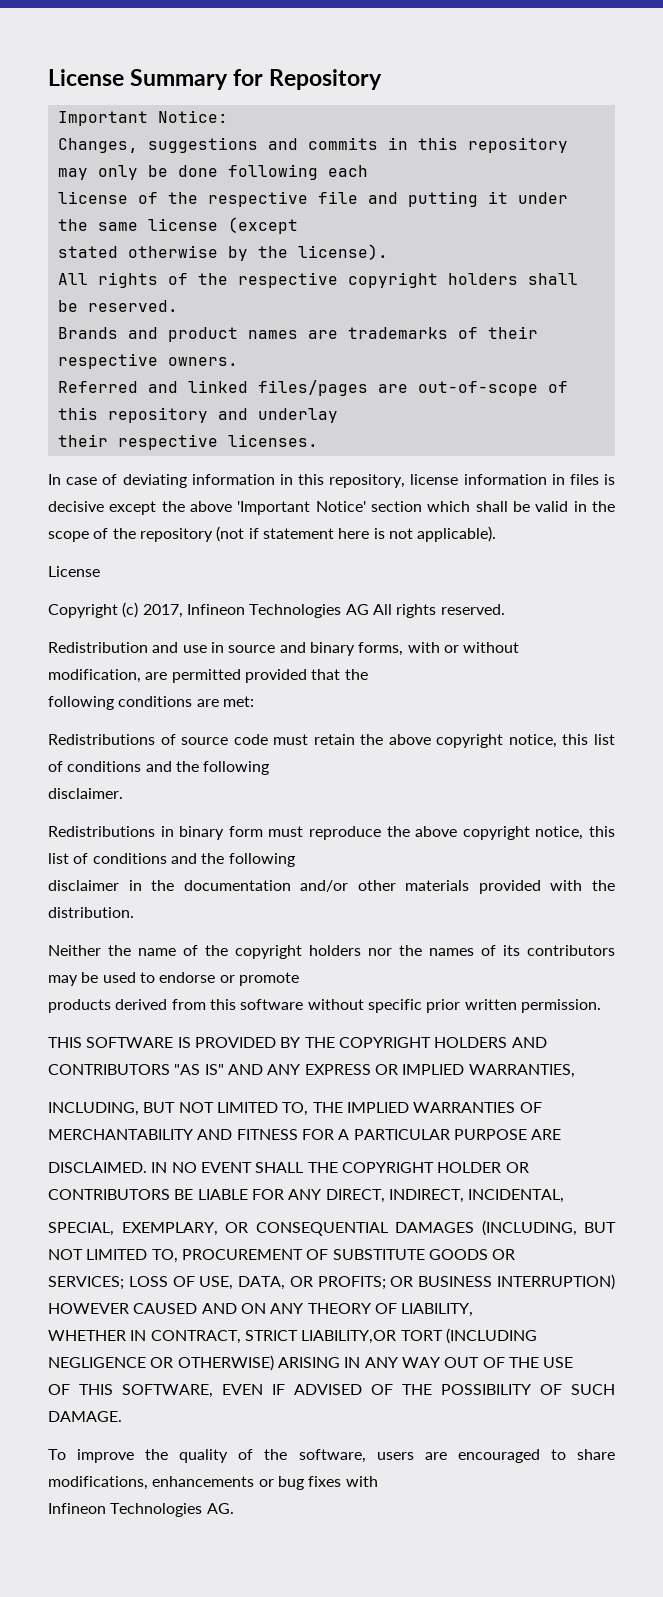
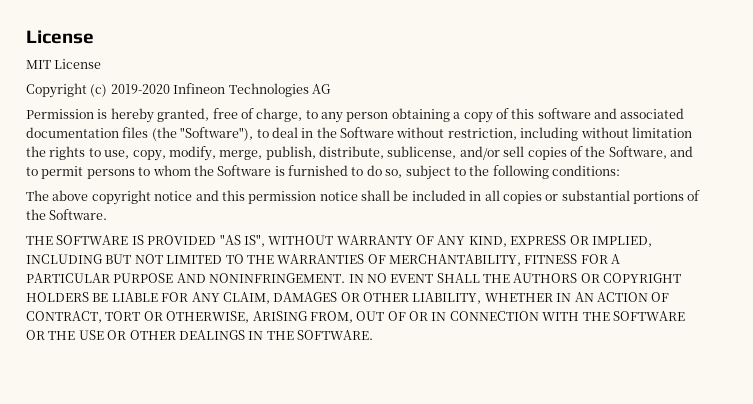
[48,69,383,90] [57,110,228,126] [57,137,568,153] [57,164,368,180] [57,191,568,207] [57,217,298,234] [57,244,388,261] [57,272,578,288] [57,300,178,312] [57,326,538,342] [57,353,238,369] [57,380,568,396] [57,407,338,423] [57,434,318,450] [48,474,615,488] [48,501,615,515] [48,526,497,542] License Summary for Repository // Important Notice: // Changes, suggestions and commits in this repository may only be done following each // license of the respective file and putting it under the same license (except // stated otherwise by the license). // All rights of the respective copyright holders shall be reserved. // Brands and product names are trademarks of their respective owners. // Referred and linked files/pages are out-of-scope of this repository and underlay // their respective licenses. // In case of deviating information in this repository, license information in files is decisive except the above 'Important Notice' section which shall be valid in the scope of the repository (not if statement here is not applicable). // -> [26,30,94,44] [26,60,51,69] License // MIT
[142,604,183,618] 2017, -> [110,84,170,94] 2019-2020
[372,604,505,618] [48,642,520,656] [48,669,368,683] [48,696,254,710] [48,734,616,748] [48,761,270,775] [48,788,123,799] [48,826,616,840] [48,853,295,867] [48,880,615,894] [48,907,134,918] [48,945,615,959] [48,972,299,986] [48,999,601,1013] [48,1037,547,1048] [48,1064,575,1078] [48,1102,542,1116] [48,1129,233,1140] All rights reserved. // Redistribution and use in source and binary forms, with or without modification, are permitted provided that the // following conditions are met: // Redistributions of source code must retain the above copyright notice, this list of conditions and the following // disclaimer. // Redistributions in binary form must reproduce the above copyright notice, this list of conditions and the following // disclaimer in the documentation and/or other materials provided with the distribution. // Neither the name of the copyright holders nor the names of its contributors may be used to endorse or promote // products derived from this software without specific prior written permission. // THIS SOFTWARE IS PROVIDED BY THE COPYRIGHT HOLDERS AND CONTRIBUTORS "AS IS" AND ANY EXPRESS OR IMPLIED WARRANTIES, // INCLUDING, BUT NOT LIMITED TO, THE IMPLIED WARRANTIES OF MERCHANTABILITY AND -> [26,108,685,123] [26,127,692,141] [26,146,693,161] [26,165,620,180] [26,190,701,205] [26,209,108,220] [26,234,652,247] [26,254,521,266] // Permission is hereby granted, free of charge, to any person obtaining a copy of this software and associated documentation files (the "Software"), to deal in the Software without restriction, including without limitation the rights to use, copy, modify, merge, publish, distribute, sublicense, and/or sell copies of the Software, and to permit persons to whom the Software is furnished to do so, subject to the following conditions: // The above copyright notice and this permission notice shall be included in all copies or substantial portions of the Software. // THE SOFTWARE IS PROVIDED "AS IS", WITHOUT WARRANTY OF ANY KIND, EXPRESS OR IMPLIED, INCLUDING BUT NOT LIMITED TO THE WARRANTIES OF MERCHANTABILITY,
[531,1129,562,1140] [48,1162,147,1173] ARE // DISCLAIMED. -> [176,273,346,283] AND NONINFRINGEMENT.
[341,1162,529,1173] [48,1189,565,1203] [48,1220,616,1236] [48,1249,516,1263] [48,1274,615,1290] [48,1303,397,1314] COPYRIGHT HOLDER OR CONTRIBUTORS BE LIABLE FOR ANY DIRECT, INDIRECT, INCIDENTAL, // SPECIAL, EXEMPLARY, OR CONSEQUENTIAL DAMAGES (INCLUDING, BUT NOT LIMITED TO, PROCUREMENT OF SUBSTITUTE GOODS OR // SERVICES; LOSS OF USE, DATA, OR PROFITS; OR BUSINESS INTERRUPTION) HOWEVER CAUSED AND ON ANY THEORY OF -> [513,273,682,283] [26,292,409,304] AUTHORS OR COPYRIGHT HOLDERS BE LIABLE FOR ANY CLAIM, DAMAGES OR OTHER
(474, 1310) // -> (482, 298) none
[150,1328,537,1344] [48,1355,574,1371] [48,1384,615,1398] [48,1411,122,1422] [48,1449,616,1463] [48,1476,378,1490] [48,1503,234,1517] CONTRACT, STRICT LIABILITY,OR TORT (INCLUDING NEGLIGENCE OR OTHERWISE) ARISING IN ANY WAY OUT OF THE USE // OF THIS SOFTWARE, EVEN IF ADVISED OF THE POSSIBILITY OF SUCH DAMAGE. // To improve the quality of the software, users are encouraged to share modifications, enhancements or bug fixes with // Infineon Technologies AG. -> [574,292,670,302] [26,311,685,323] [26,330,373,340] AN ACTION OF CONTRACT, TORT OR OTHERWISE, ARISING FROM, OUT OF OR IN CONNECTION WITH THE SOFTWARE OR THE USE OR OTHER DEALINGS IN THE SOFTWARE.

